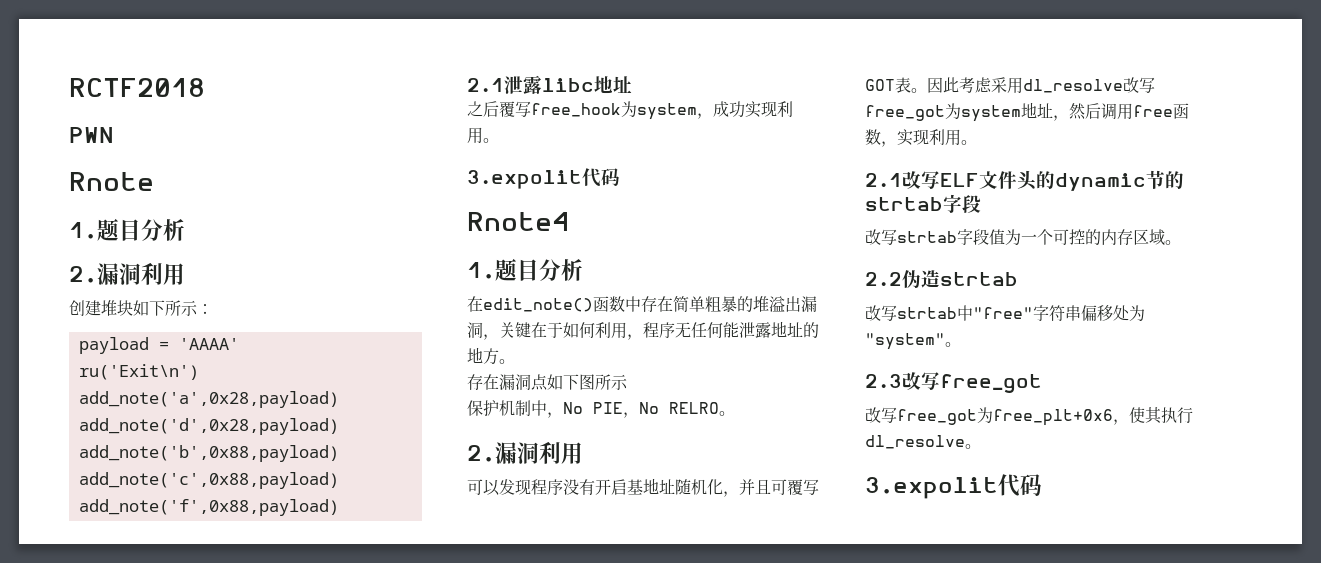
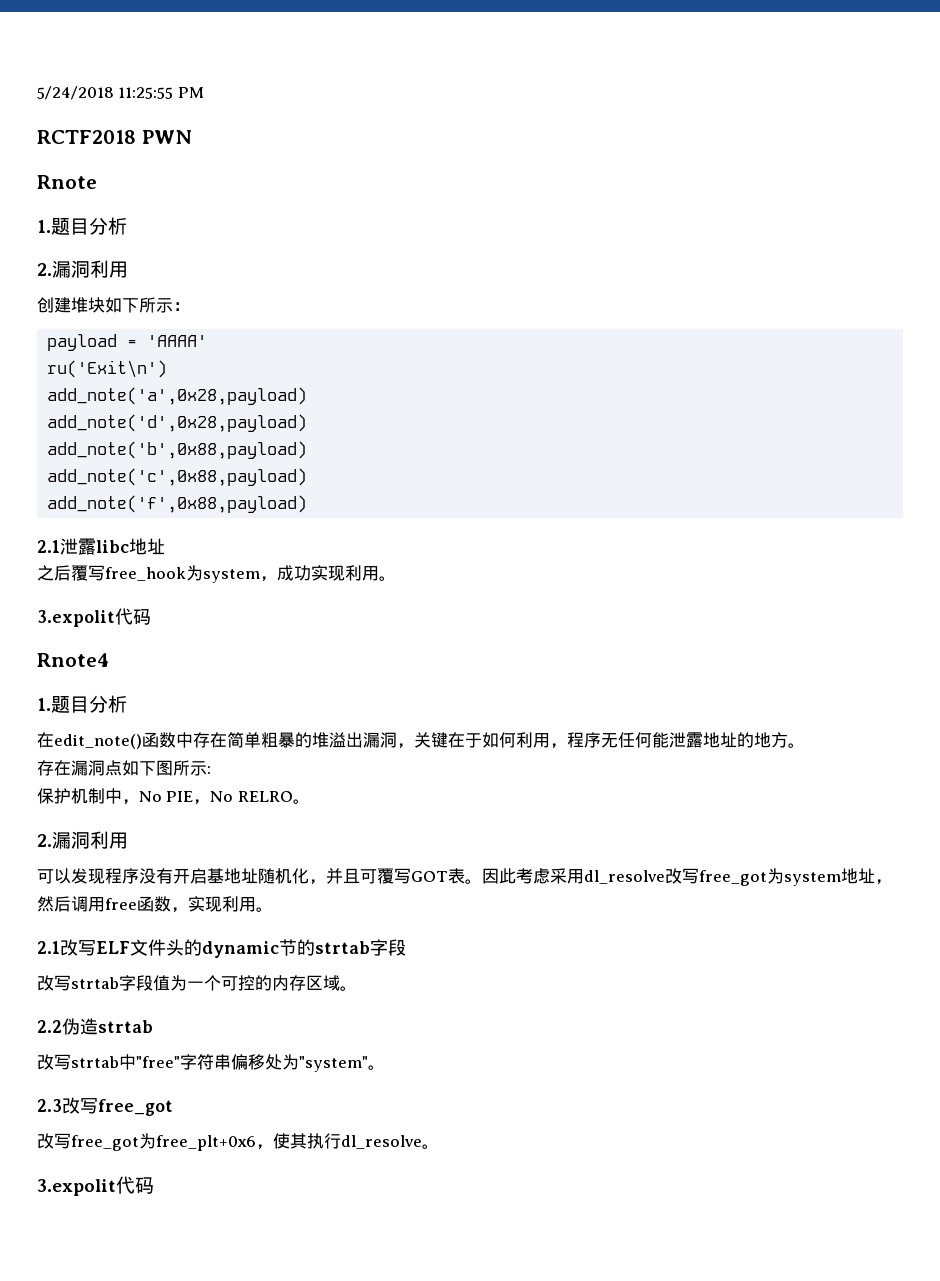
(69, 87) none -> [37,86,204,100] 5/24/2018 11:25:55 PM //
(205, 87) // -> (136, 137) none
(628, 382) none -> [207,766,211,774] :

